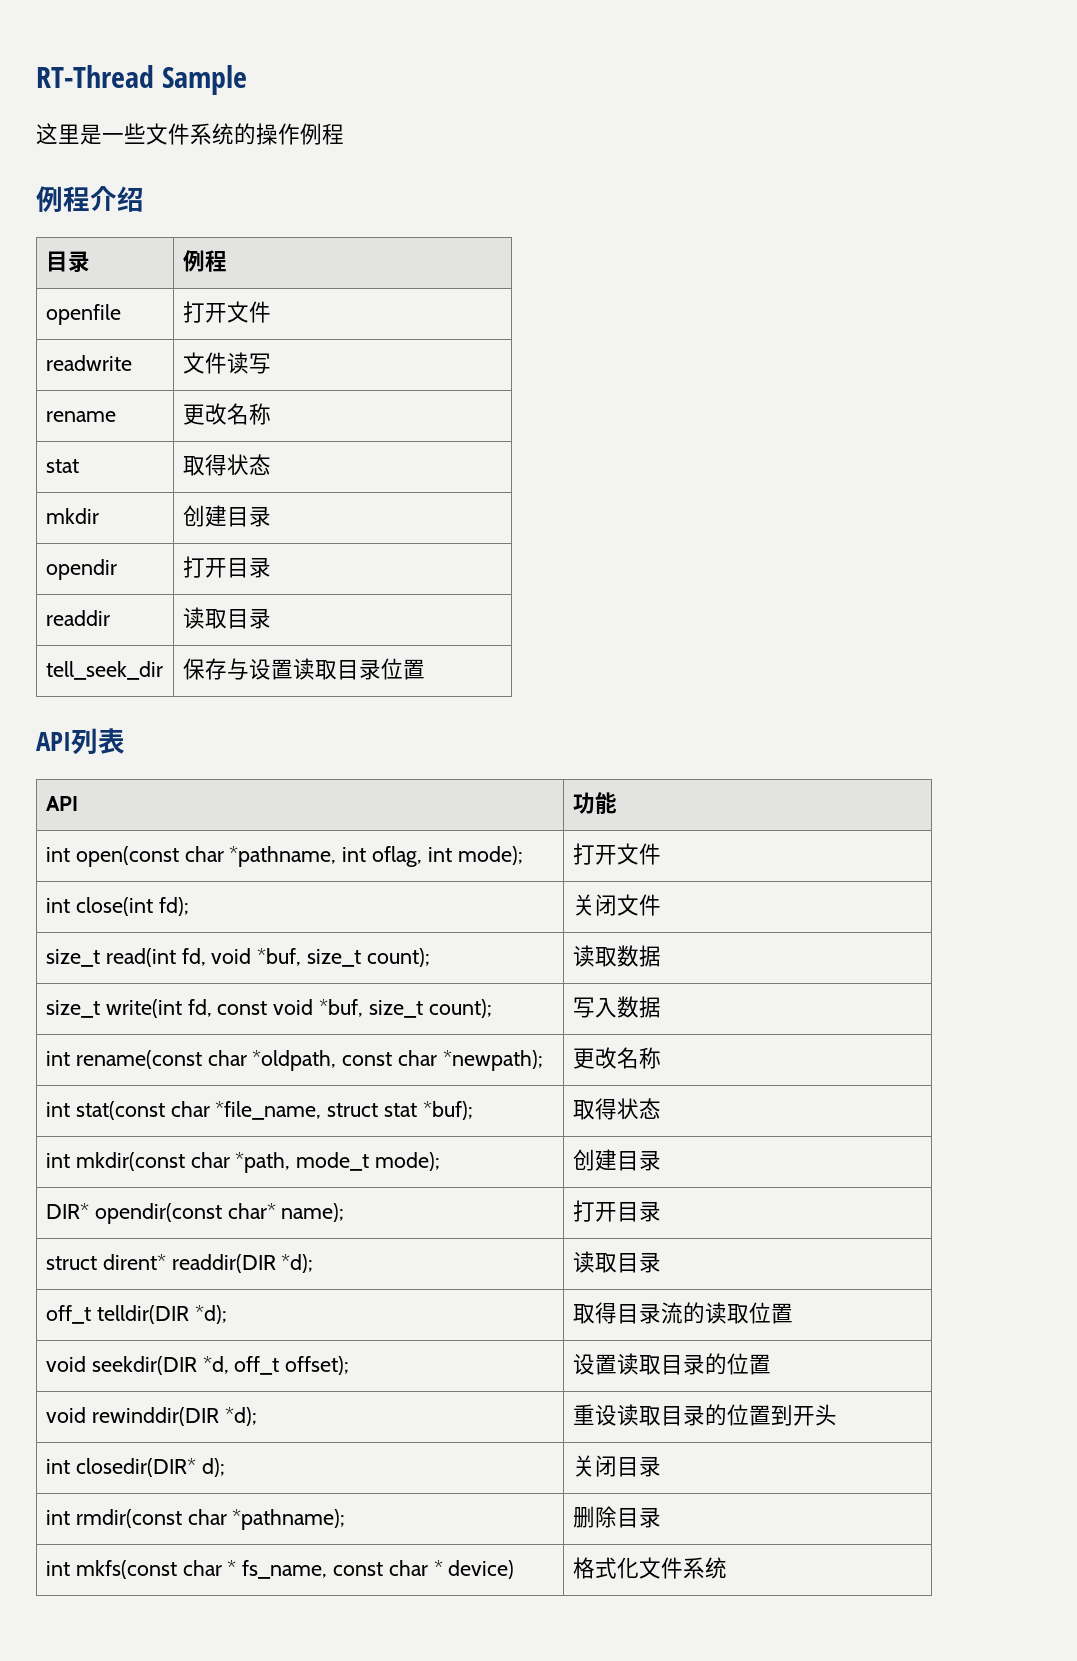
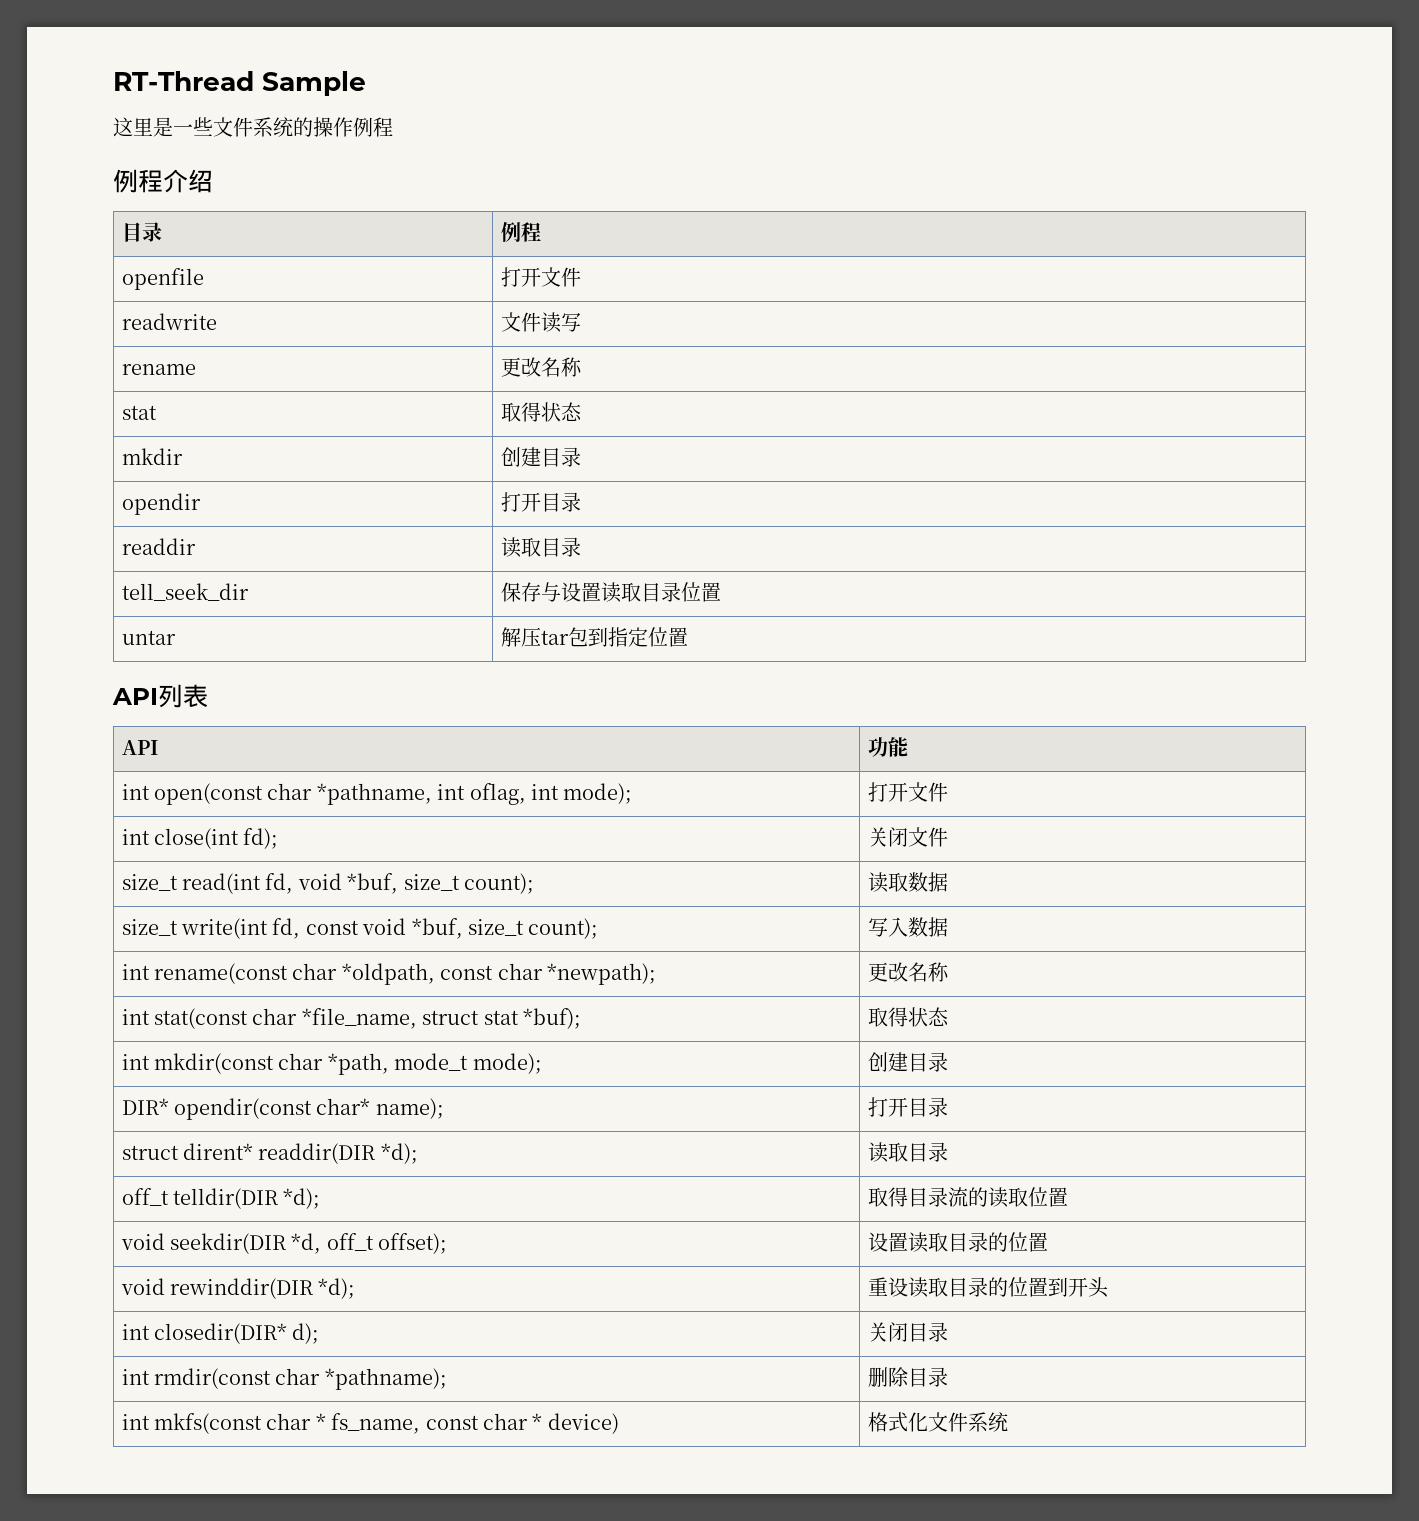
(425, 669) none -> [121,630,176,645] [500,627,688,647] // untar | 解压tar包到指定位置

